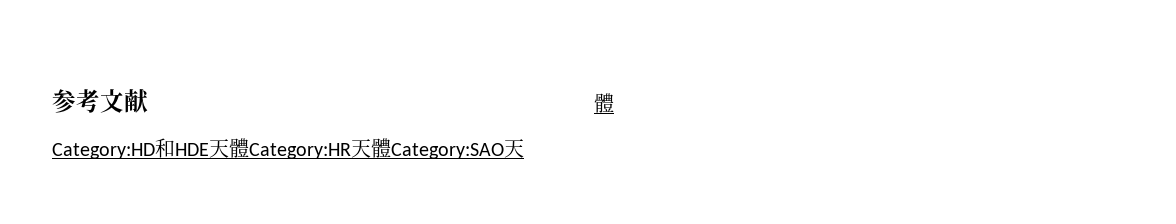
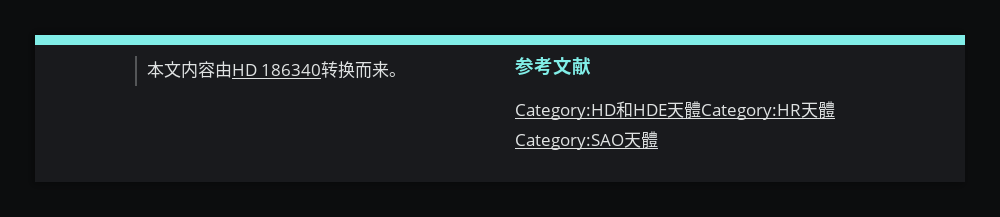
(52, 101) none -> [146,61,407,79] 本文内容由HD 186340转换而来。 //

